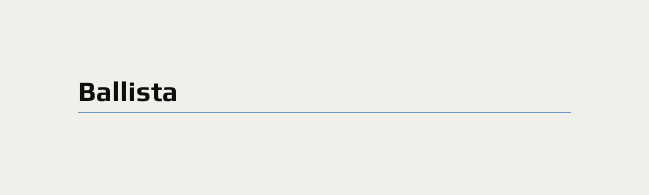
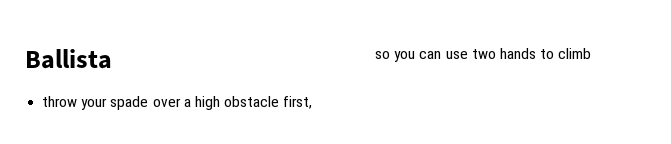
(178, 91) none -> [42,96,313,110] [375,48,592,62] // throw your spade over a high obstacle first, so you can use two hands to climb

